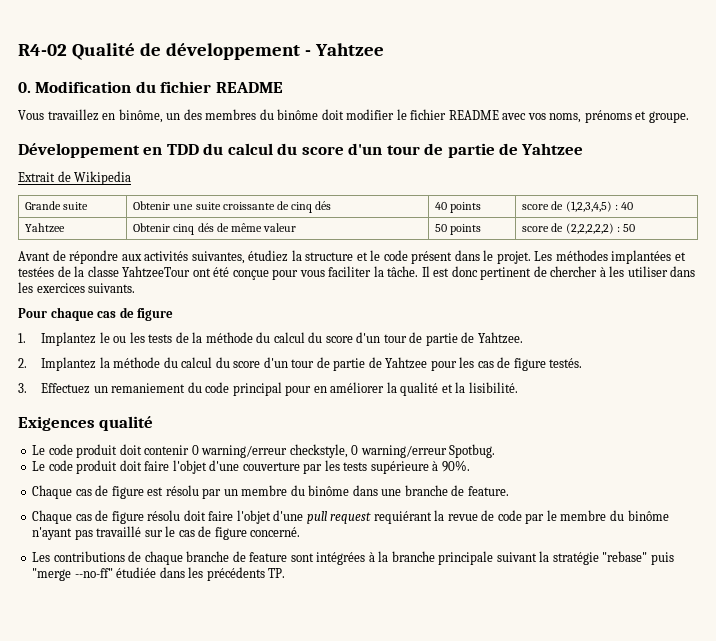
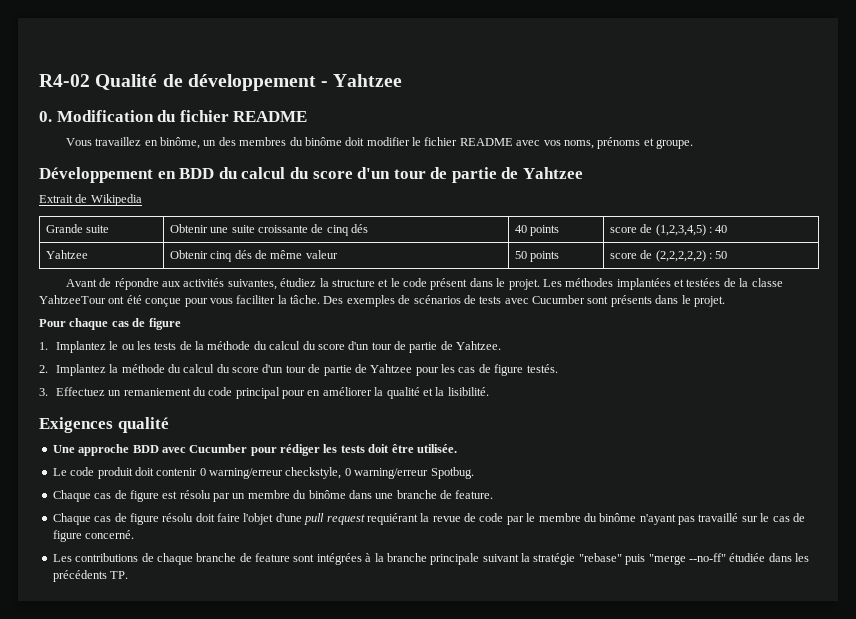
[166,144,199,155] TDD -> [179,168,215,179] BDD
[421,266,696,280] [18,282,136,293] Il est donc pertinent de chercher à les utiliser dans les exercices suivants. -> [323,295,725,307] Des exemples de scénarios de tests avec Cucumber sont présents dans le projet.
(154, 423) none -> [52,444,457,456] // Une approche BDD avec Cucumber pour rédiger les tests doit être utilisée.
[32,460,470,474] // Le code produit doit faire l'objet d'une couverture par les tests supérieure à 90%. -> (474, 473) none

